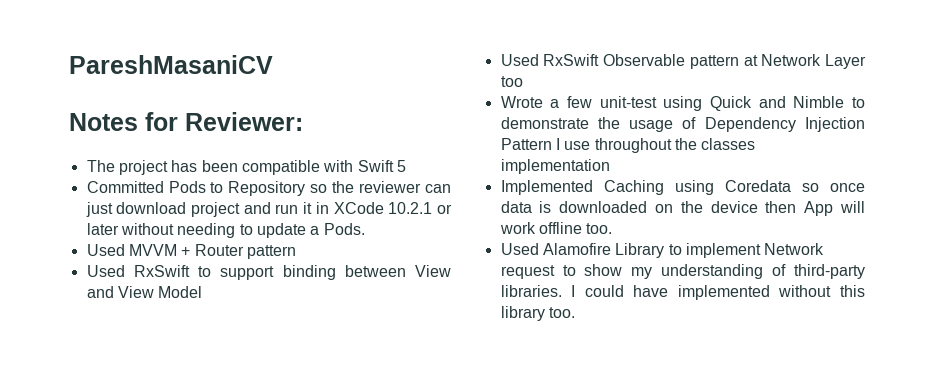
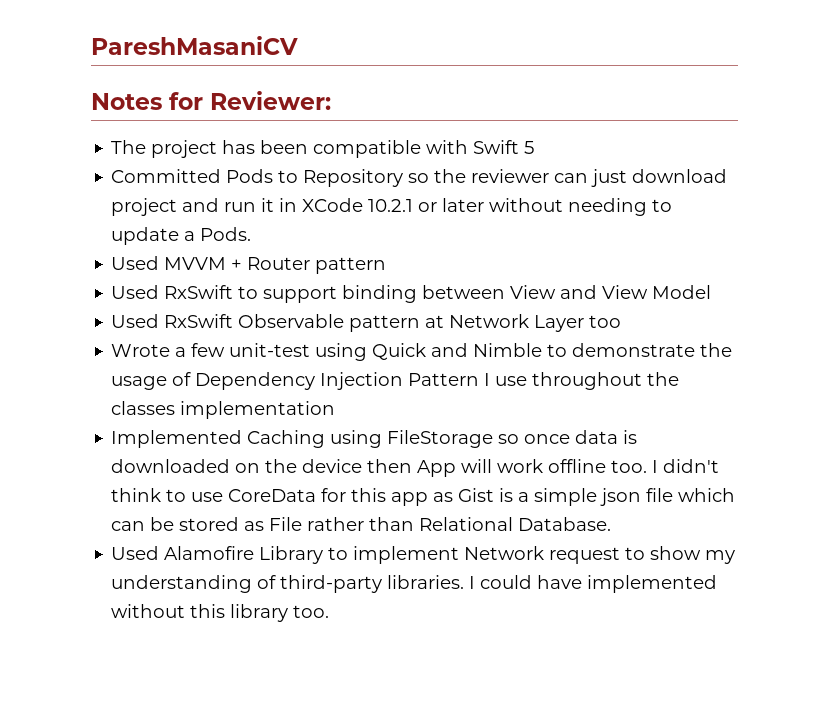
[724,180,791,192] Coredata -> [387,430,494,448] FileStorage
(613, 228) none -> [652,459,720,473] [111,488,736,506] [111,517,612,531] I didn't think to use CoreData for this app as Gist is a simple json file which can be stored as File rather than Relational Database.

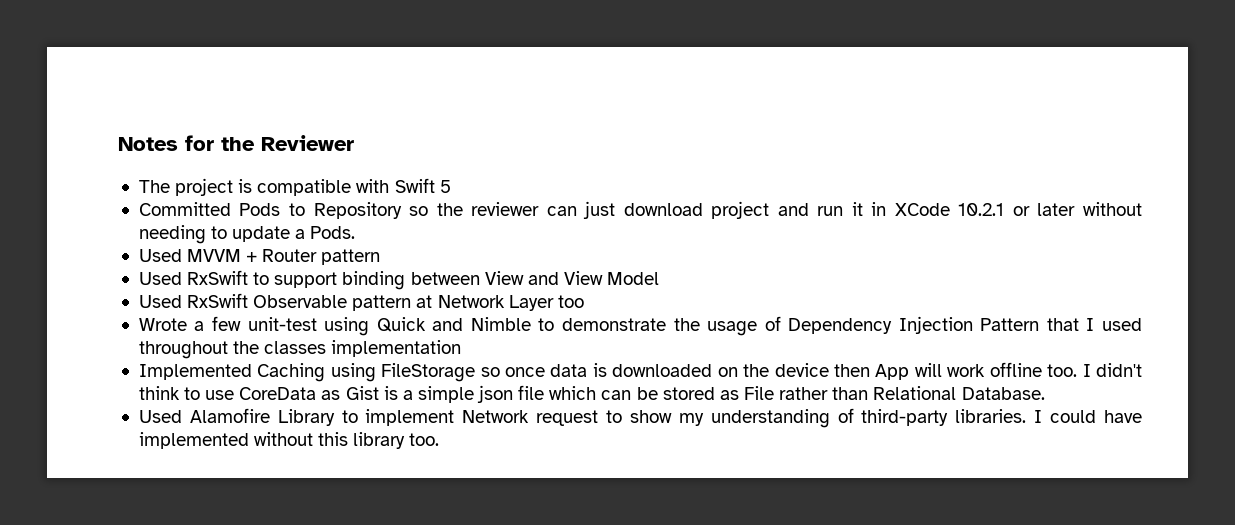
[91,36,298,55] PareshMasaniCV // -> (118, 144) none
[210,91,331,110] Reviewer: -> [221,135,354,151] the Reviewer
[222,140,309,154] has been -> [238,179,253,193] is
[484,373,528,386] I use -> [1046,318,1143,331] that I used
[321,488,429,506] for this app -> (317, 393) none

